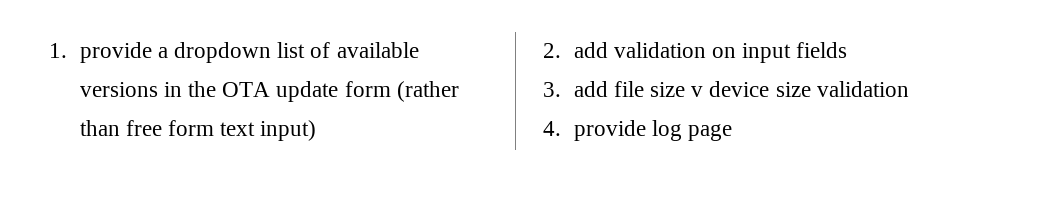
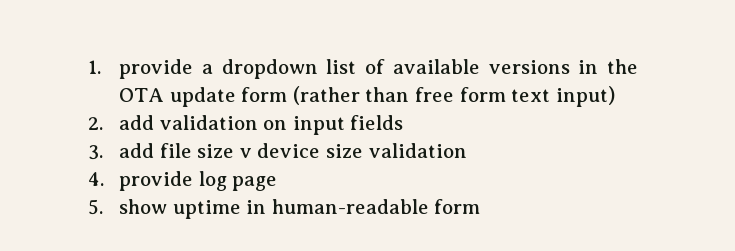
(733, 132) none -> [88,199,481,219] // 5. show uptime in human-readable form

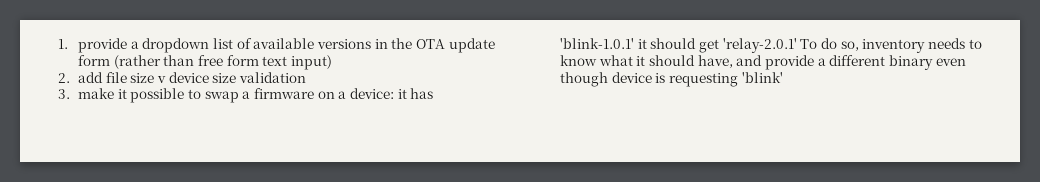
[159,115,404,135] [88,143,155,160] validation on input fields // 3. add -> (104, 77) none
[88,171,278,191] [88,199,481,219] 4. provide log page // 5. show uptime in human-readable form -> [58,88,434,103] [560,38,982,53] [560,55,966,70] [560,72,783,87] 3. make it possible to swap a firmware on a device: it has 'blink-1.0.1' it should get 'relay-2.0.1' To do so, inventory needs to know what it should have, and provide a different binary even though device is requesting 'blink'

